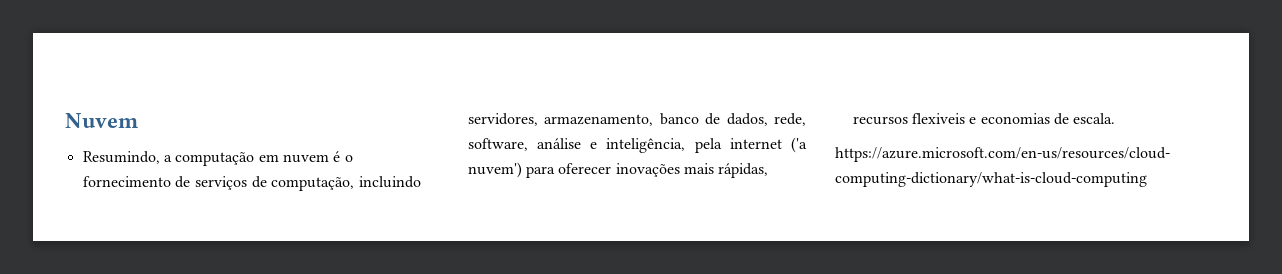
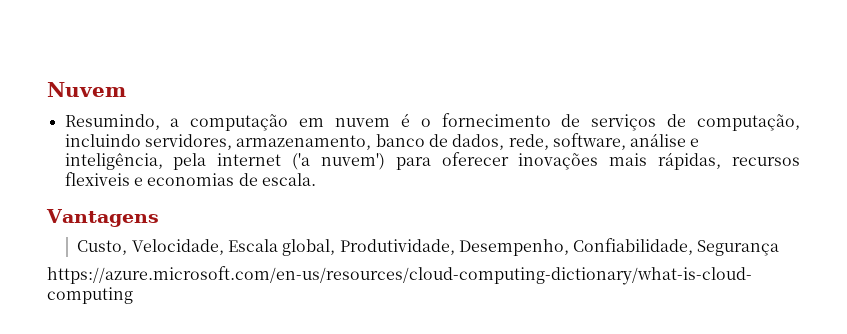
(1116, 118) none -> [46,209,159,227] [77,238,780,256] // Vantagens // Custo, Velocidade, Escala global, Produtividade, Desempenho, Confiabilidade, Segurança

